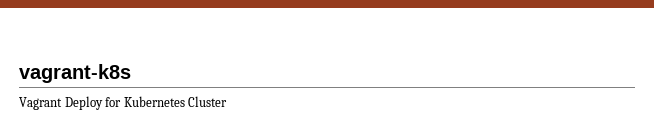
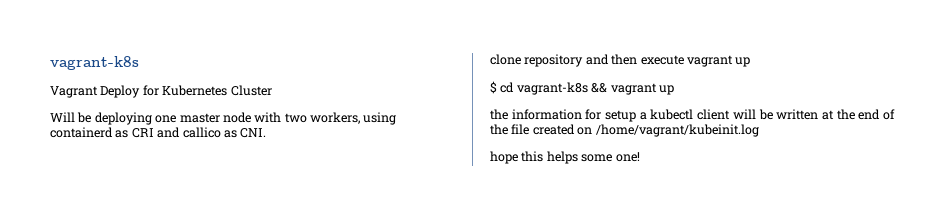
(228, 101) none -> [50,112,397,125] [50,127,267,138] [490,54,751,67] [490,81,674,95] [490,109,895,122] [490,124,759,137] [490,151,640,164] // Will be deploying one master node with two workers, using containerd as CRI and callico as CNI. // clone repository and then execute vagrant up // $ cd vagrant-k8s && vagrant up // the information for setup a kubectl client will be written at the end of the file created on /home/vagrant/kubeinit.log // hope this helps some one!

